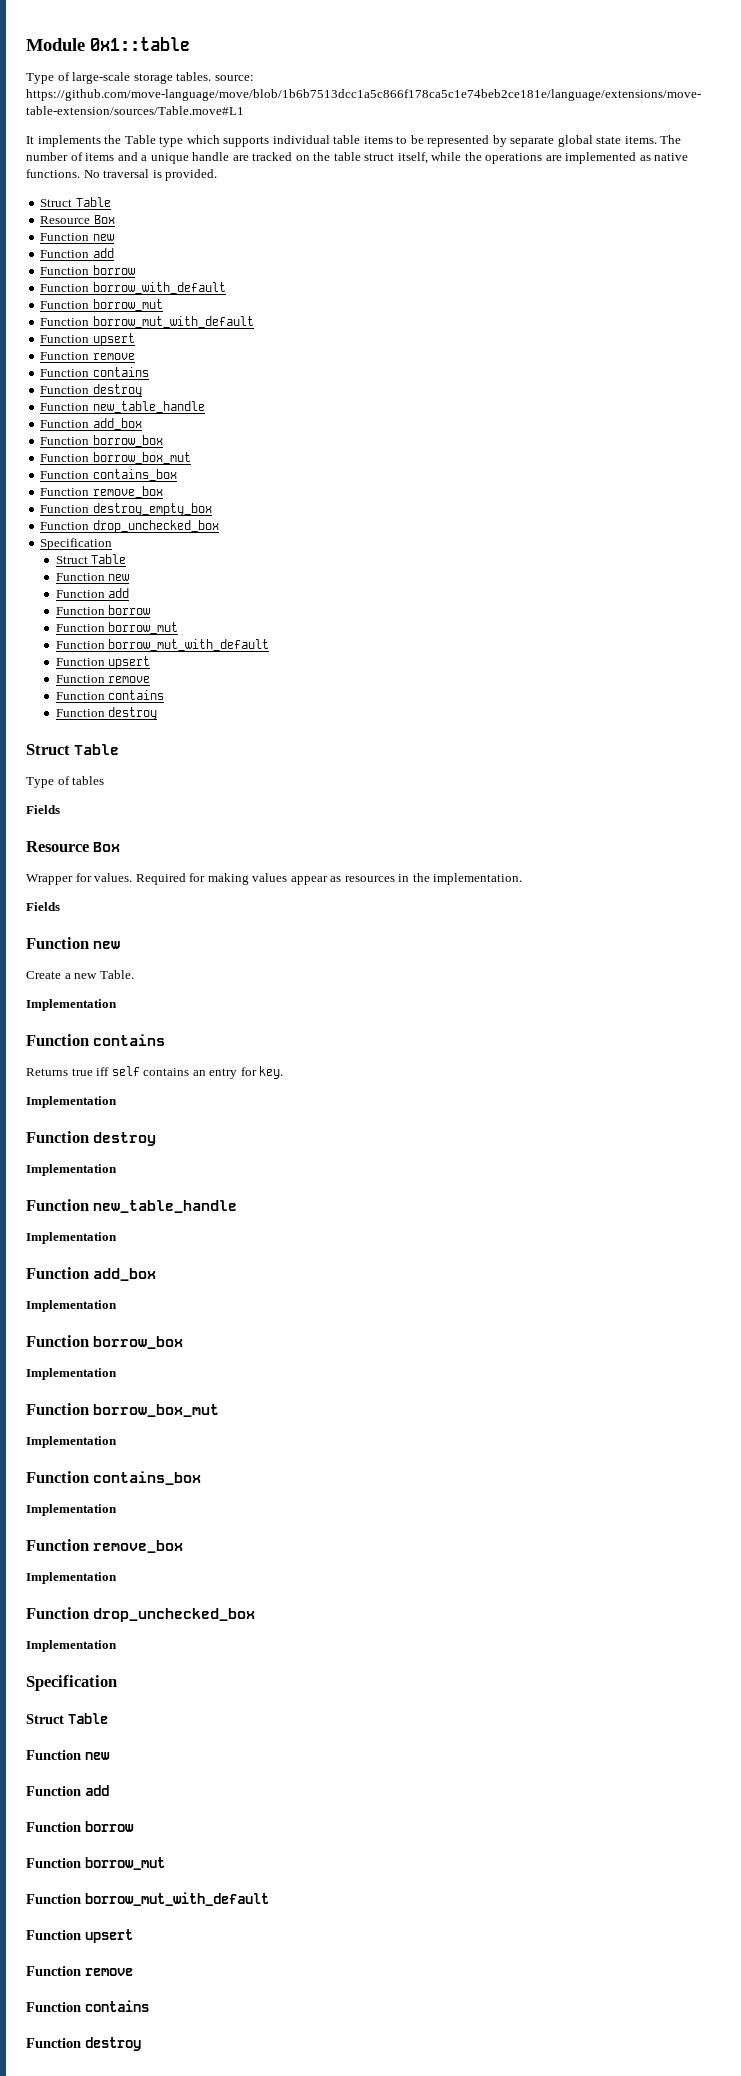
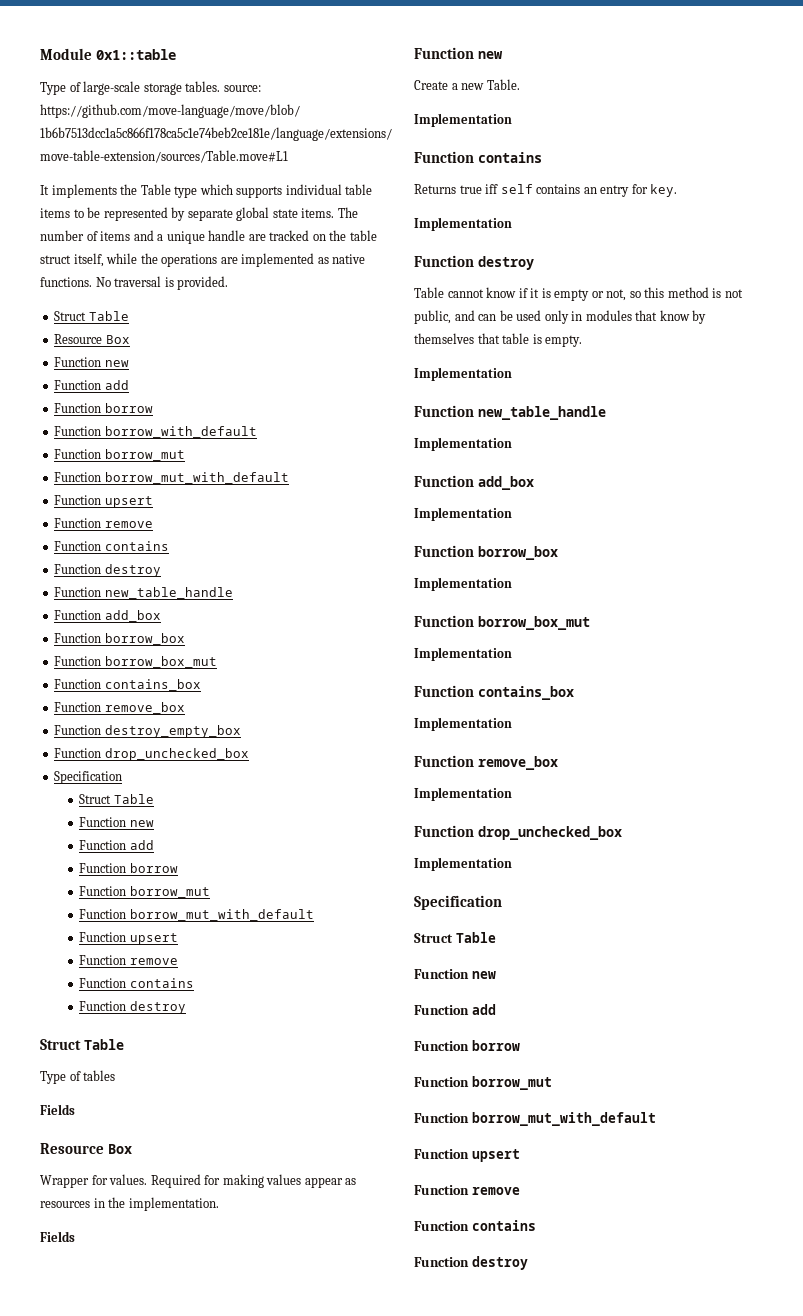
(157, 1139) none -> [414,287,743,301] [414,310,707,324] [414,333,583,347] // Table cannot know if it is empty or not, so this method is not public, and can be used only in modules that know by themselves that table is empty.

